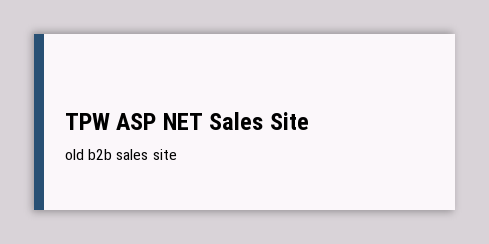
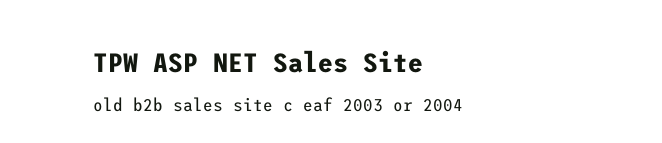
(177, 154) none -> [283,97,463,112] c eaf 2003 or 2004

